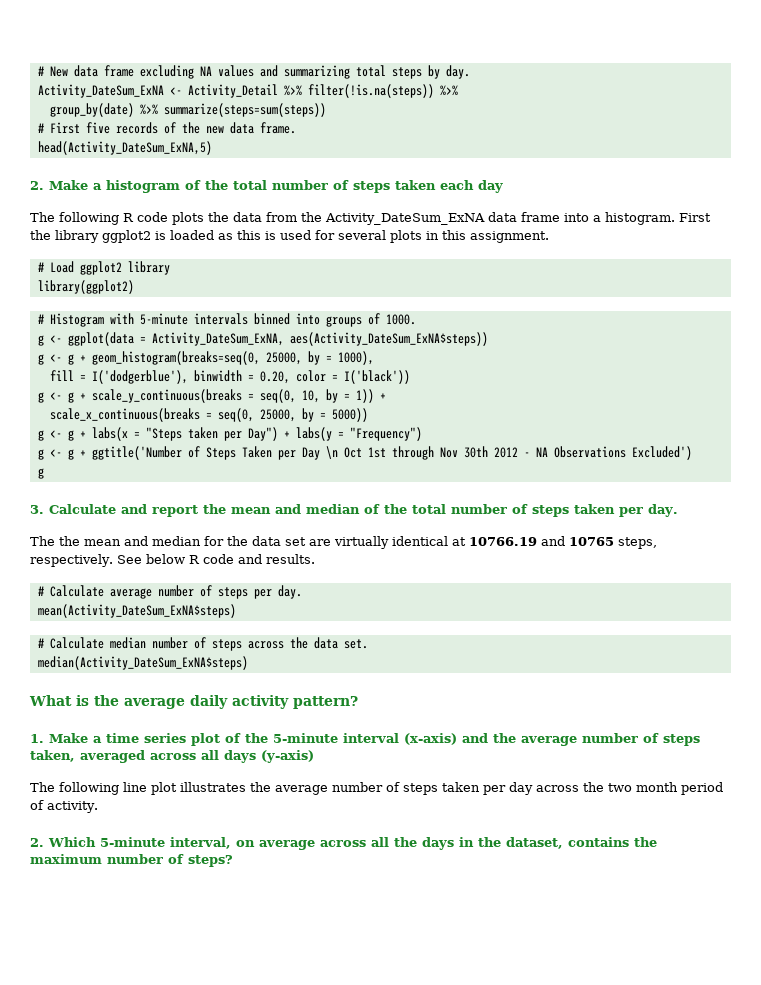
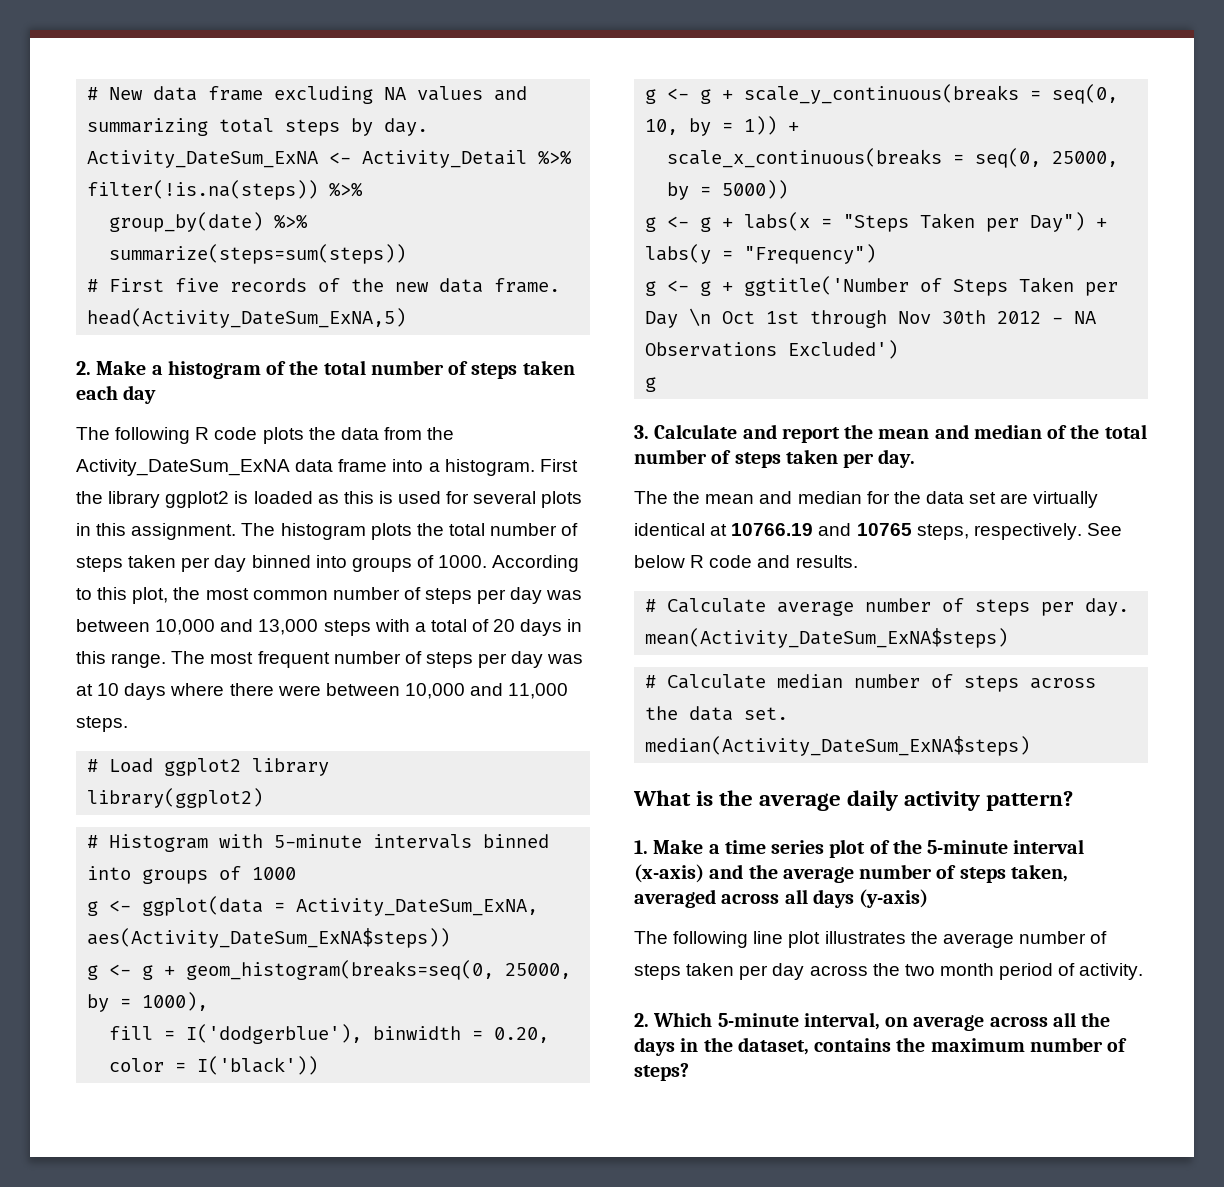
(549, 237) none -> [241,523,579,540] [76,555,580,572] [76,587,583,604] [76,619,583,636] [76,651,584,668] [76,683,569,700] [76,716,128,732] The histogram plots the total number of steps taken per day binned into groups of 1000. According to this plot, the most common number of steps per day was between 10,000 and 13,000 steps with a total of 20 days in this range. The most frequent number of steps per day was at 10 days where there were between 10,000 and 11,000 steps.
[385,314,416,325] 1000. -> [252,867,297,880] 1000
[187,427,218,439] taken -> [920,213,976,229] Taken

